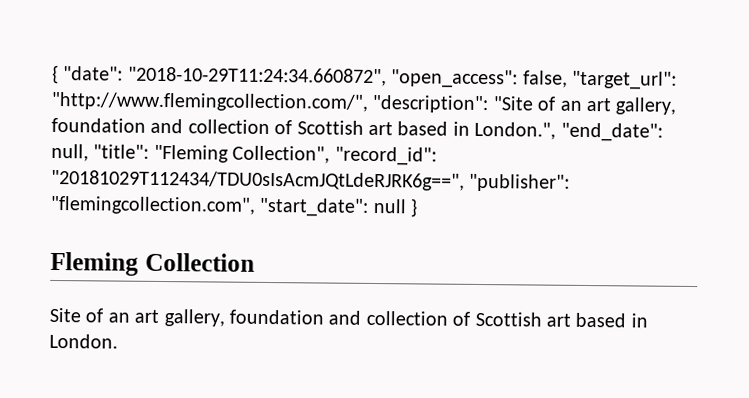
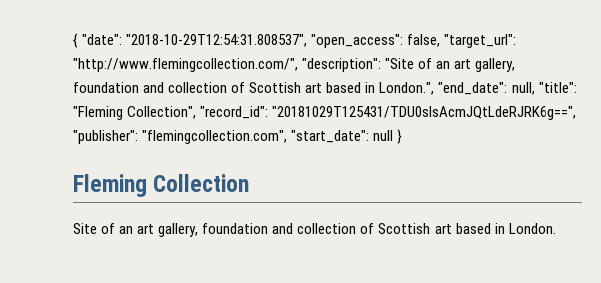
[127,66,387,87] "2018-10-29T11:24:34.660872", -> [126,34,308,47] "2018-10-29T12:54:31.808537",
[51,169,465,191] "20181029T112434/TDU0sIsAcmJQtLdeRJRK6g==", -> [272,106,577,120] "20181029T125431/TDU0sIsAcmJQtLdeRJRK6g==",

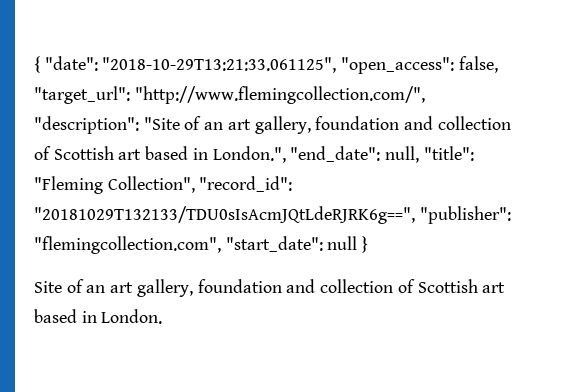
[126,34,308,47] "2018-10-29T12:54:31.808537", -> [102,57,337,73] "2018-10-29T13:21:33.061125",
[272,106,577,120] "20181029T125431/TDU0sIsAcmJQtLdeRJRK6g==", -> [34,206,415,224] "20181029T132133/TDU0sIsAcmJQtLdeRJRK6g==",
[73,174,250,197] // Fleming Collection -> (369, 244) none

